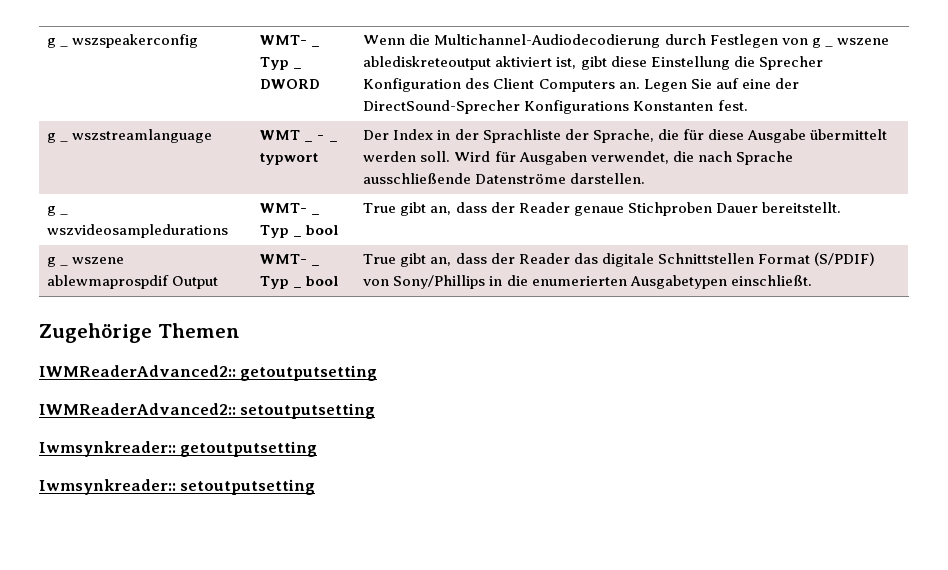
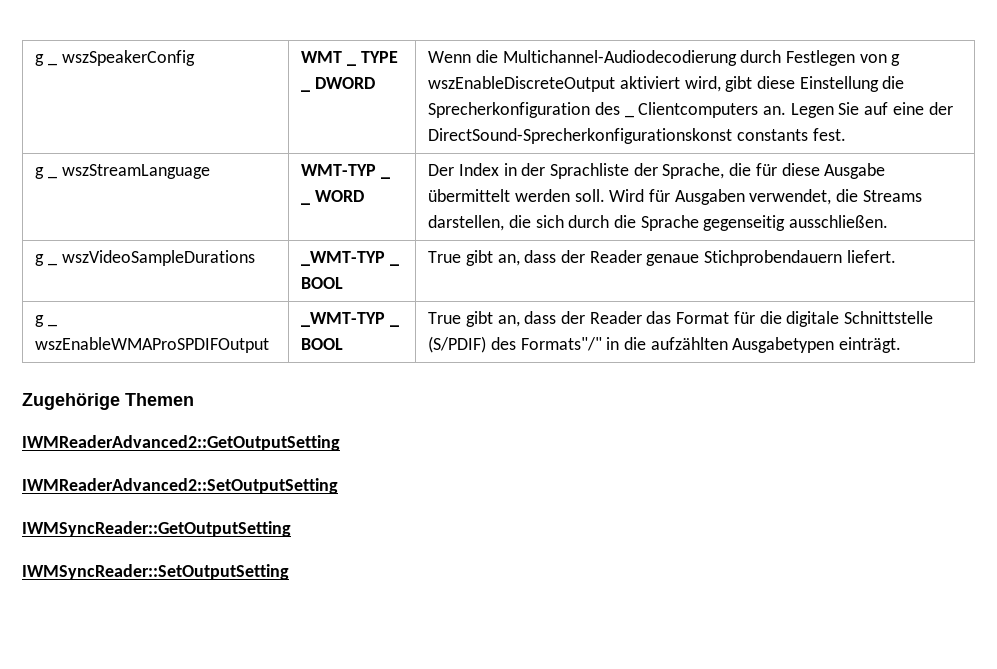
[47,34,199,48] [260,35,308,45] [311,45,321,47] [260,57,290,70] g _ wszspeakerconfig | WMT- _ Typ -> [35,50,195,66] [301,51,343,63] [346,63,356,66] [360,51,398,63] g _ wszSpeakerConfig | WMT _ TYPE
[824,45,833,47] [836,38,889,45] [363,56,823,70] [363,78,615,92] _ wszene ablediskreteoutput aktiviert ist, gibt diese Einstellung die Sprecher Konfiguration des Client Computers -> [428,76,905,92] [428,102,620,118] [624,102,759,118] wszEnableDiscreteOutput aktiviert wird, gibt diese Einstellung die Sprecherkonfiguration des _ Clientcomputers
[363,100,714,114] DirectSound-Sprecher Konfigurations Konstanten -> [428,128,808,144] DirectSound-Sprecherkonfigurationskonst constants
[72,129,213,143] [260,130,301,140] [304,140,314,142] [317,135,325,140] [328,140,338,142] [260,153,319,165] wszstreamlanguage | WMT _ - _ typwort -> [61,164,210,179] [301,164,377,176] [380,176,390,179] [301,202,311,205] [314,190,364,202] wszStreamLanguage | WMT-TYP _ _ WORD
[697,151,793,165] [363,173,646,184] [47,206,69,216] [47,224,229,238] [260,203,308,213] [311,213,321,215] [260,225,303,238] [306,225,339,235] nach Sprache ausschließende Datenströme darstellen. // g _ wszvideosampledurations | WMT- _ Typ _ bool -> [862,190,922,202] [428,215,889,231] [35,250,255,266] [301,251,399,266] [301,277,344,289] Streams darstellen, die sich durch die Sprache gegenseitig ausschließen. // g _ wszVideoSampleDurations | _WMT-TYP _ BOOL
[627,202,841,216] [47,257,69,267] [72,257,125,264] [47,275,219,289] [260,254,308,264] [311,264,321,266] [260,276,303,289] [306,276,339,286] Stichproben Dauer bereitstellt. // g _ wszene ablewmaprospdif Output | WMT- _ Typ _ bool -> [704,250,896,266] [35,315,57,327] [35,337,270,353] [301,312,399,327] [301,338,344,350] Stichprobendauern liefert. // g _ wszEnableWMAProSPDIFOutput | _WMT-TYP _ BOOL
[601,252,875,267] [363,275,812,289] [39,323,240,343] [39,365,378,381] [39,403,376,419] [39,441,318,457] [39,479,316,495] digitale Schnittstellen Format (S/PDIF) von Sony/Phillips in die enumerierten Ausgabetypen einschließt. // Zugehörige Themen // IWMReaderAdvanced2:: getoutputsetting // IWMReaderAdvanced2:: setoutputsetting // Iwmsynkreader:: getoutputsetting // Iwmsynkreader:: setoutputsetting -> [676,311,934,327] [428,336,902,353] [22,393,194,410] [22,435,340,451] [22,478,338,494] [22,521,291,537] [22,564,289,580] Format für die digitale Schnittstelle (S/PDIF) des Formats"/" in die aufzählten Ausgabetypen einträgt. // Zugehörige Themen // IWMReaderAdvanced2::GetOutputSetting // IWMReaderAdvanced2::SetOutputSetting // IWMSyncReader::GetOutputSetting // IWMSyncReader::SetOutputSetting

